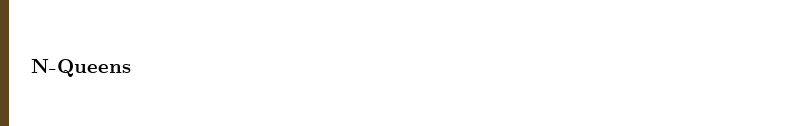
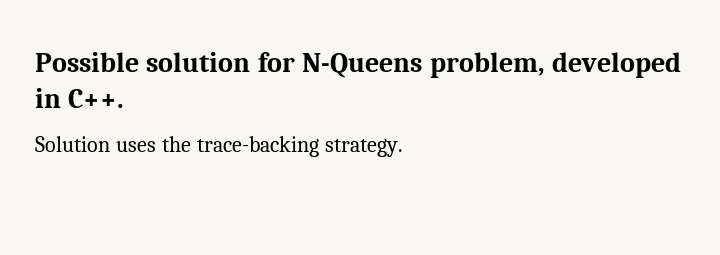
[31,59,131,77] N-Queens -> [35,52,682,78] [35,88,124,108] [35,136,403,157] Possible solution for N-Queens problem, developed in C++. // Solution uses the trace-backing strategy.

